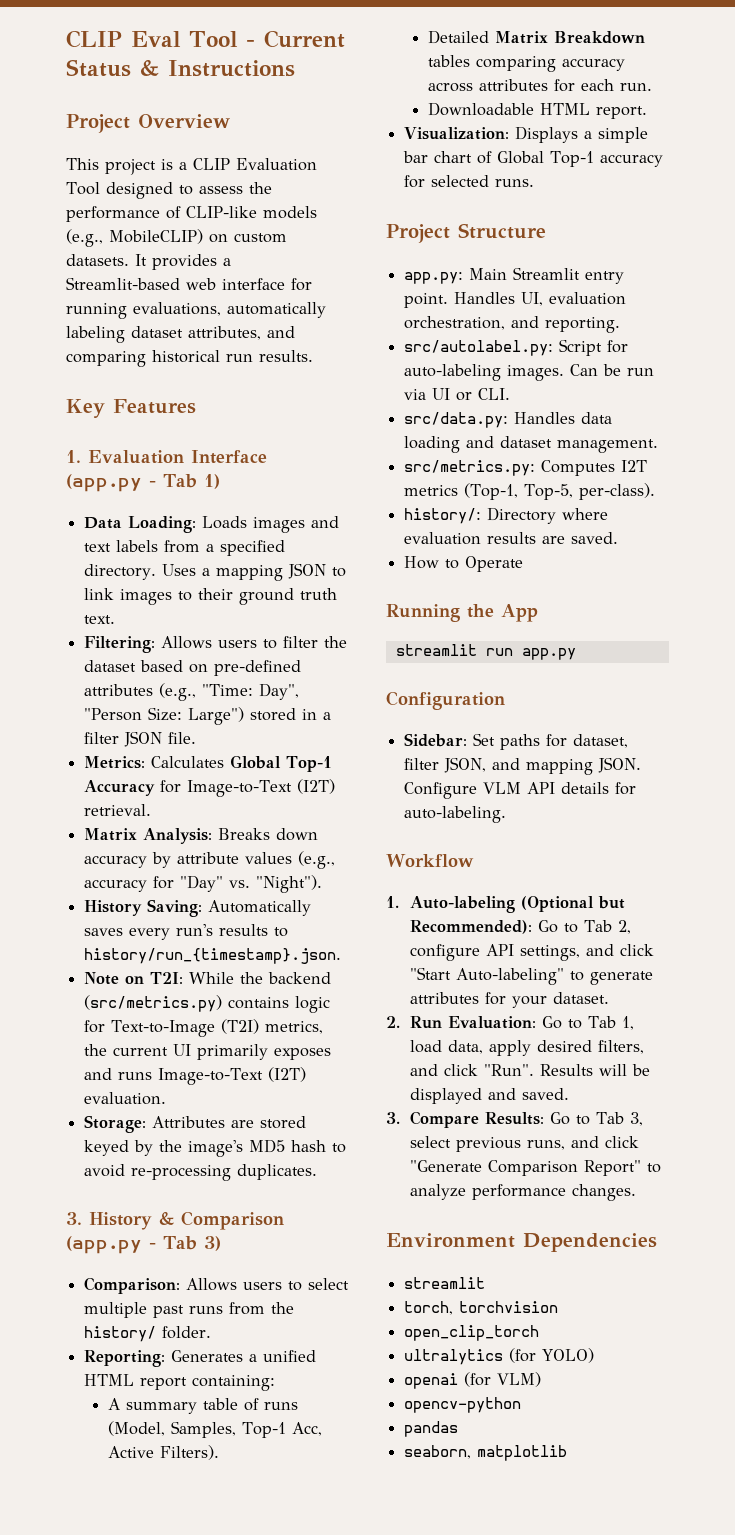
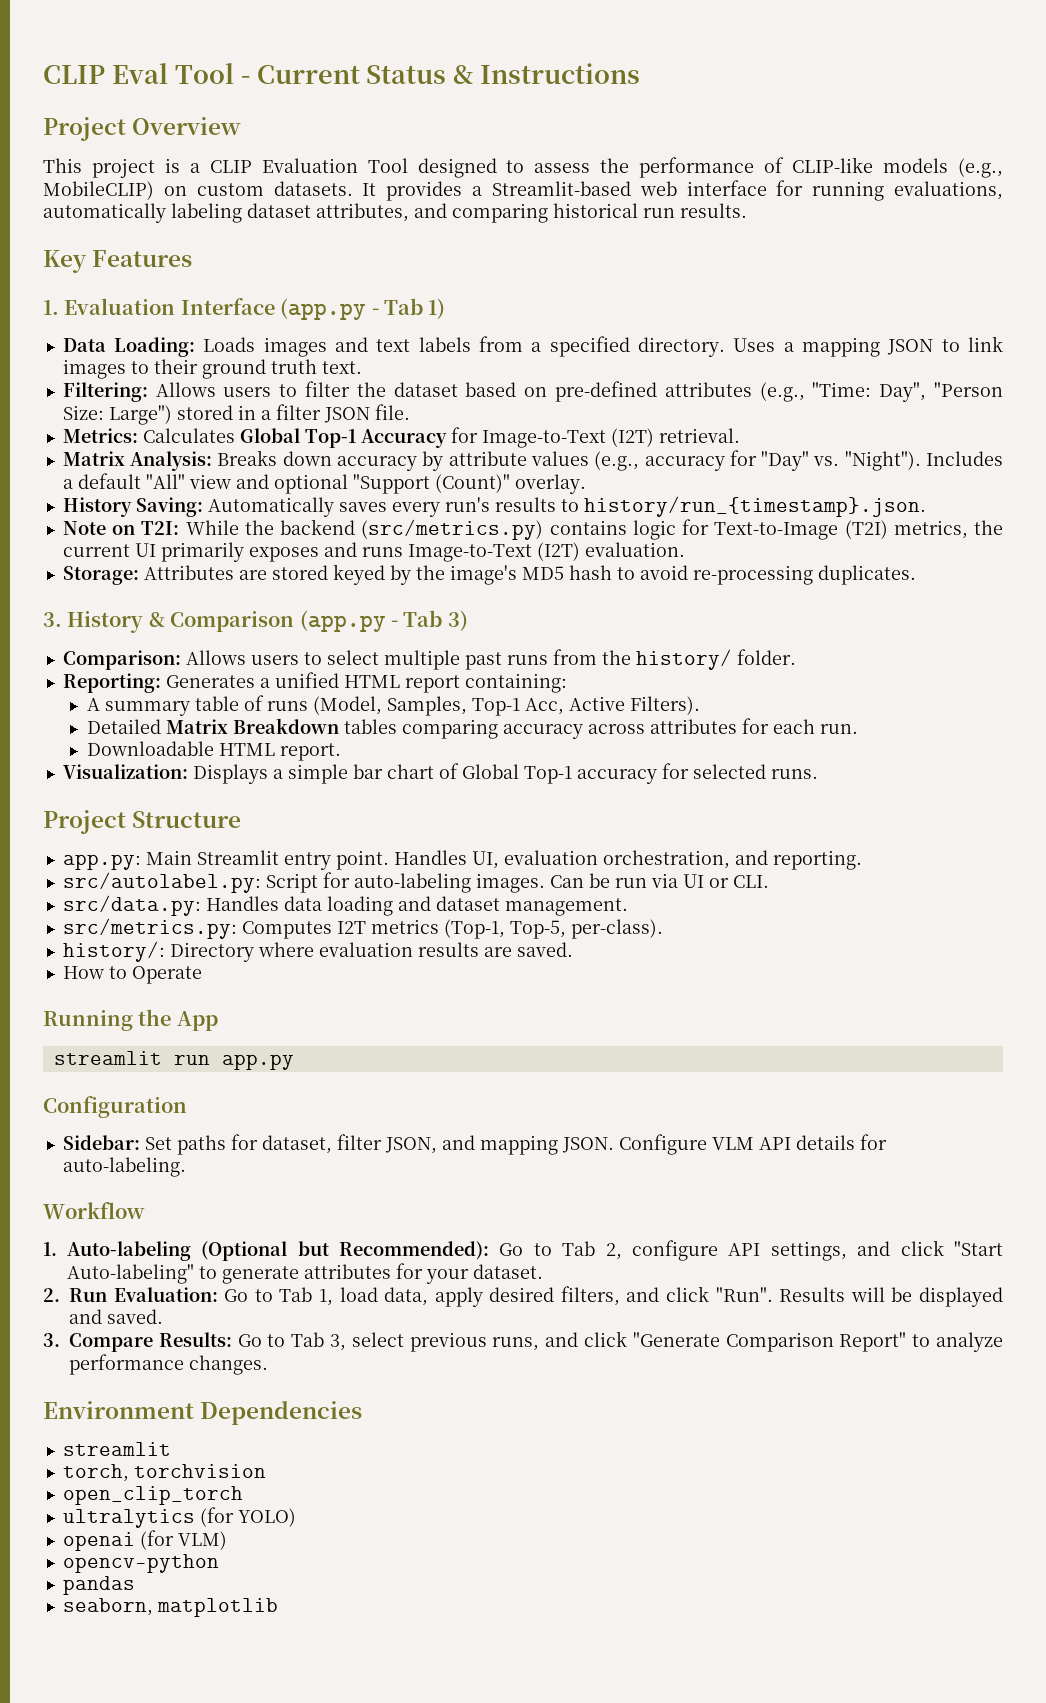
(323, 884) none -> [925,451,1003,466] [62,473,586,494] Includes a default "All" view and optional "Support (Count)" overlay.

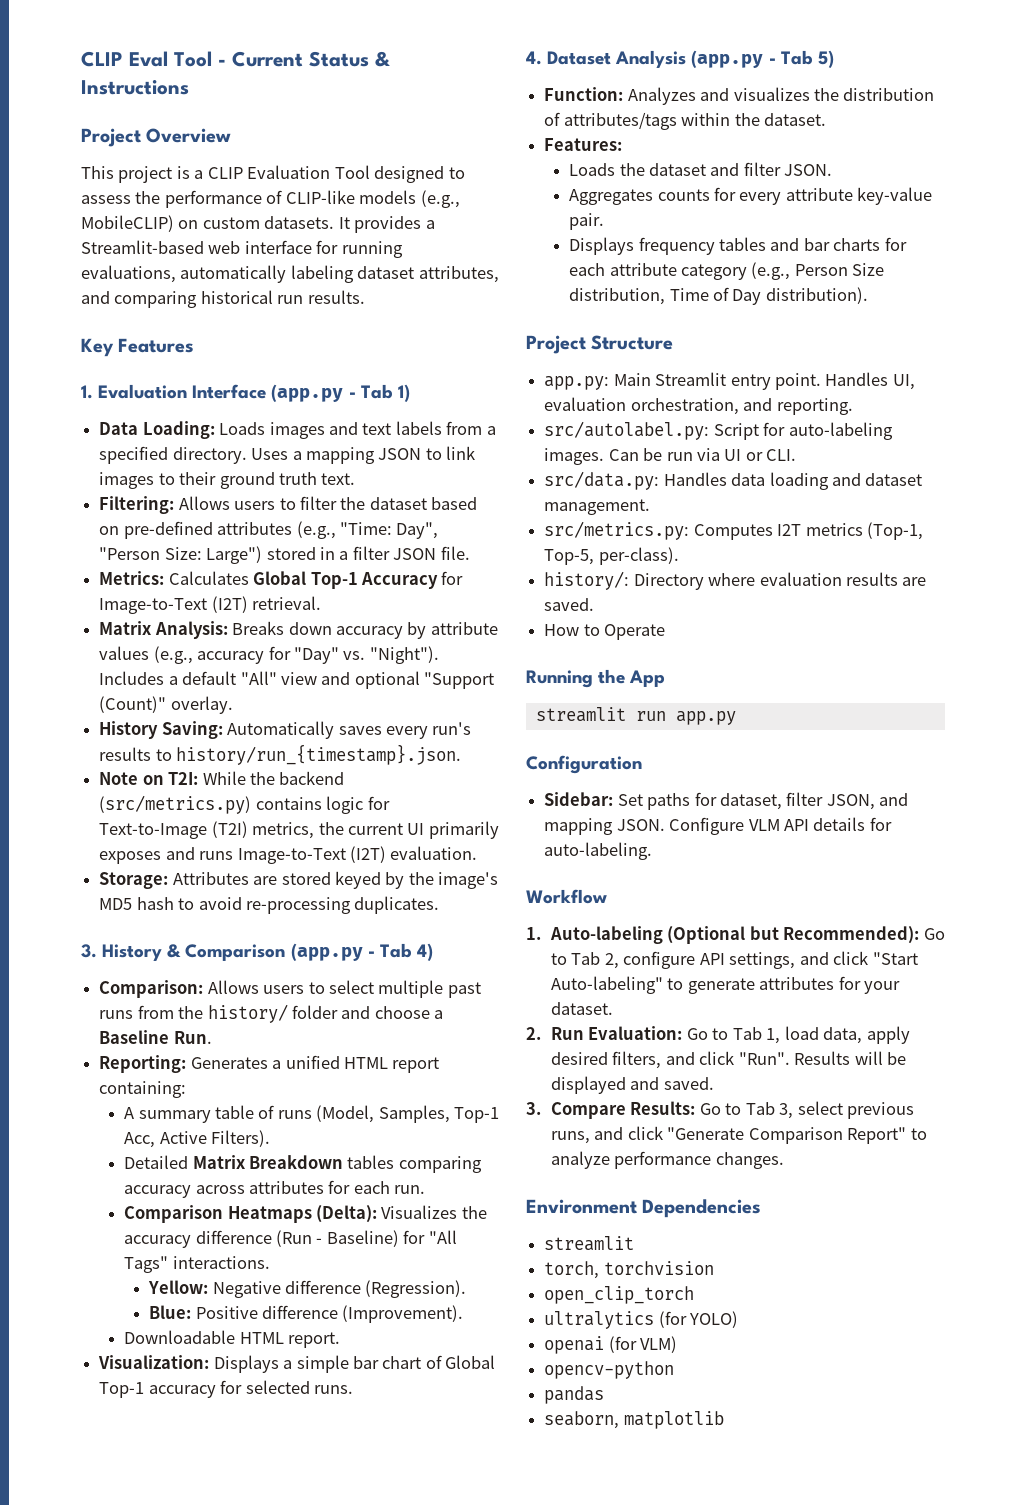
[447,610,468,631] 3) -> [416,943,433,961] 4)
[736,649,796,665] folder. -> [291,1005,444,1019] [99,1030,212,1044] folder and choose a Baseline Run.
(858, 729) none -> [124,1205,487,1223] [124,1230,457,1248] [124,1256,270,1273] [148,1280,467,1298] [149,1305,464,1323] // Comparison Heatmaps (Delta): Visualizes the accuracy difference (Run - Baseline) for "All Tags" interactions. // Yellow: Negative difference (Regression). // Blue: Positive difference (Improvement).
(818, 774) none -> [526,50,834,68] [544,87,935,105] [544,112,826,130] [544,138,623,151] [569,162,833,176] [569,187,933,205] [569,213,605,230] [569,237,907,255] [569,262,885,280] [569,287,868,305] // 4. Dataset Analysis (app.py - Tab 5) // Function: Analyzes and visualizes the distribution of attributes/tags within the dataset. // Features: // Loads the dataset and filter JSON. // Aggregates counts for every attribute key-value pair. // Displays frequency tables and bar charts for each attribute category (e.g., Person Size distribution, Time of Day distribution).

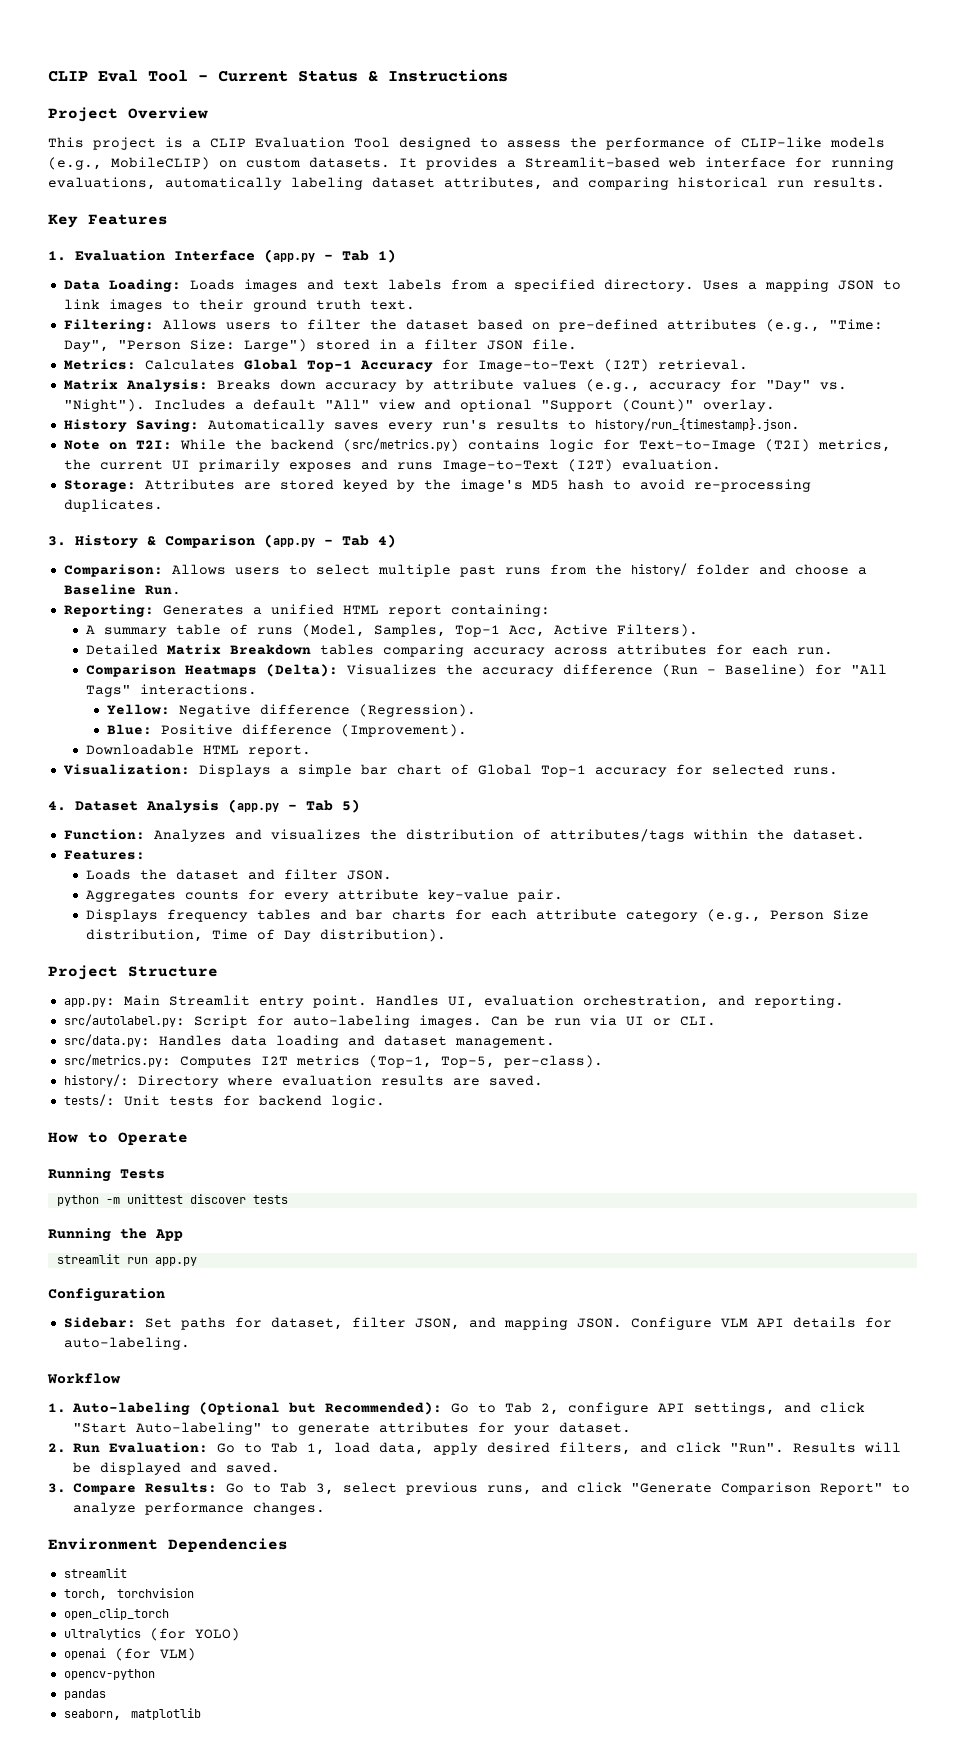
[544,624,666,640] How to Operate -> [63,1094,385,1108] [48,1132,188,1146] [48,1168,165,1182] [56,1194,288,1206] tests/: Unit tests for backend logic. // How to Operate // Running Tests // python -m unittest discover tests

